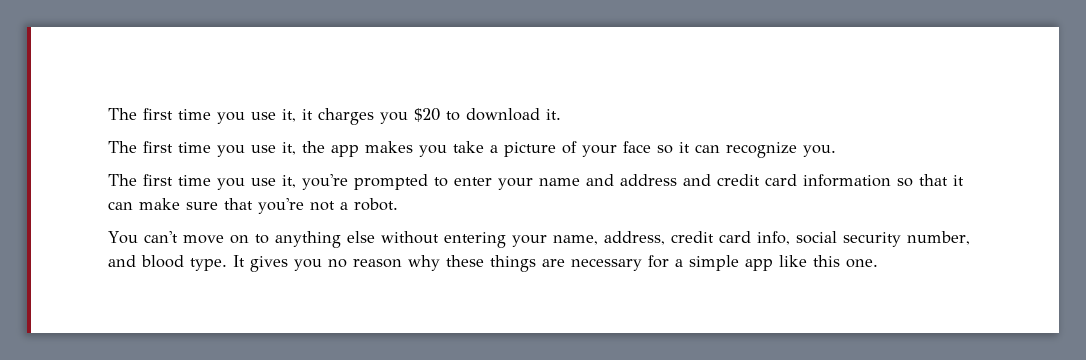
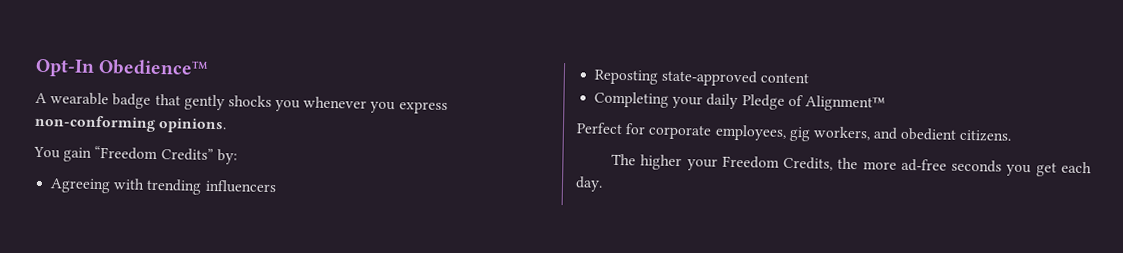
[108,108,561,125] [108,141,836,158] [108,174,964,190] [108,198,398,214] [108,231,970,248] [108,255,878,272] The first time you use it, it charges you $20 to download it. // The first time you use it, the app makes you take a picture of your face so it can recognize you. // The first time you use it, you're prompted to enter your name and address and credit card information so that it can make sure that you're not a robot. // You can't move on to anything else without entering your name, address, credit card info, social security number, and blood type. It gives you no reason why these things are necessary for a simple app like this one. -> [35,58,210,77] [35,92,448,115] [34,114,228,134] [33,145,238,165] [50,178,277,195] [594,69,810,87] [594,91,886,112] [576,122,1012,142] [611,153,1092,177] [575,176,603,192] Opt-In Obedience™ // A wearable badge that gently shocks you whenever you express non-conforming opinions. // You gain “Freedom Credits” by: // Agreeing with trending influencers // Reposting state-approved content // Completing your daily Pledge of Alignment™ // Perfect for corporate employees, gig workers, and obedient citizens. // The higher your Freedom Credits, the more ad-free seconds you get each day.

